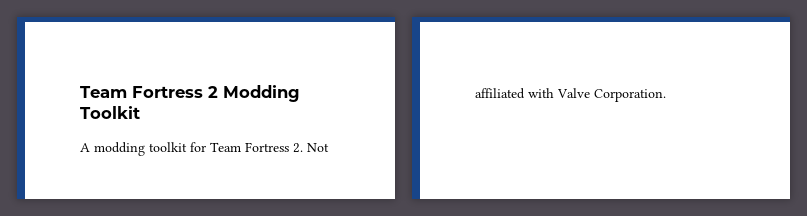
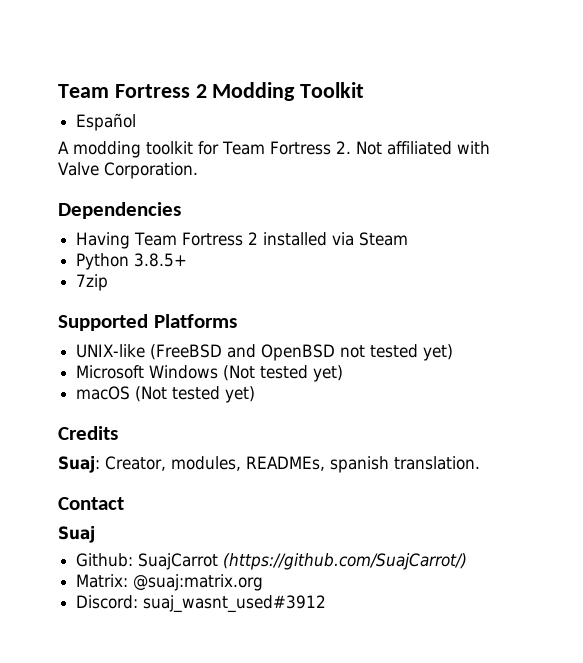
(140, 112) none -> [76,113,137,131] // Español
(666, 95) none -> [58,202,181,219] [76,232,409,249] [76,253,188,270] [76,274,109,291] [58,314,237,331] [76,344,454,361] [76,365,344,382] [76,386,256,403] [58,426,118,440] [58,456,480,473] [58,497,124,510] [58,526,95,543] [76,553,468,570] [76,574,264,591] [76,595,327,613] // Dependencies // Having Team Fortress 2 installed via Steam // Python 3.8.5+ // 7zip // Supported Platforms // UNIX-like (FreeBSD and OpenBSD not tested yet) // Microsoft Windows (Not tested yet) // macOS (Not tested yet) // Credits // Suaj: Creator, modules, READMEs, spanish translation. // Contact // Suaj // Github: SuajCarrot (https://github.com/SuajCarrot/) // Matrix: @suaj:matrix.org // Discord: suaj_wasnt_used#3912

